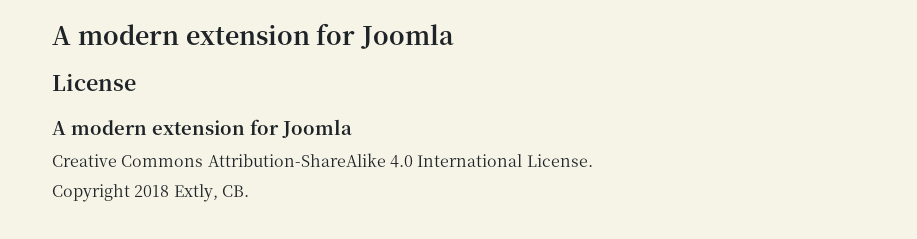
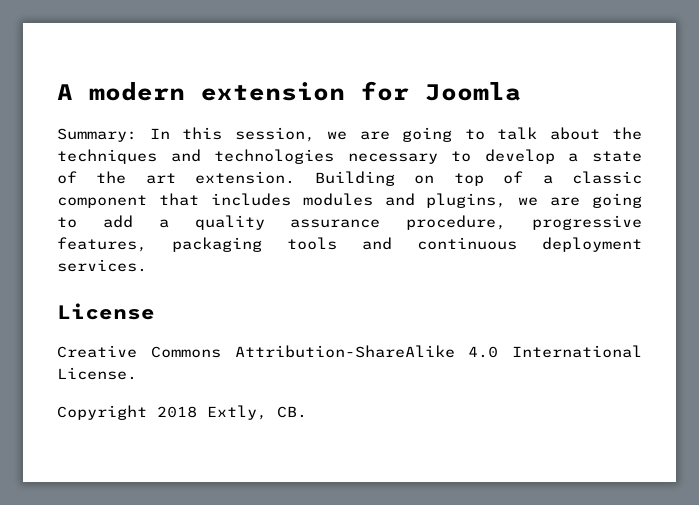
[52,23,454,49] [52,73,136,91] [52,119,352,138] A modern extension for Joomla // License // A modern extension for Joomla -> [57,81,521,101] [57,127,642,142] [57,149,642,164] [57,171,642,186] [57,193,642,208] [57,215,642,230] [57,237,642,252] [57,259,147,272] [57,303,155,320] A modern extension for Joomla // Summary: In this session, we are going to talk about the techniques and technologies necessary to develop a state of the art extension. Building on top of a classic component that includes modules and plugins, we are going to add a quality assurance procedure, progressive features, packaging tools and continuous deployment services. // License

